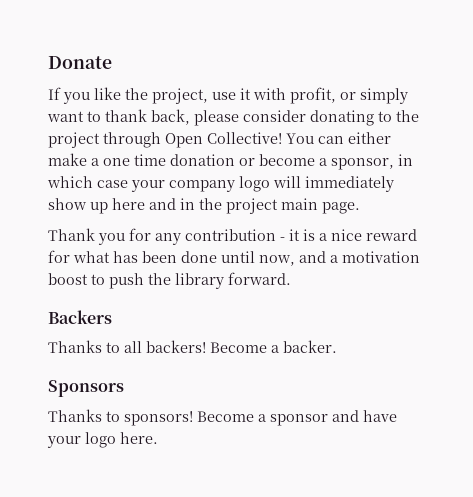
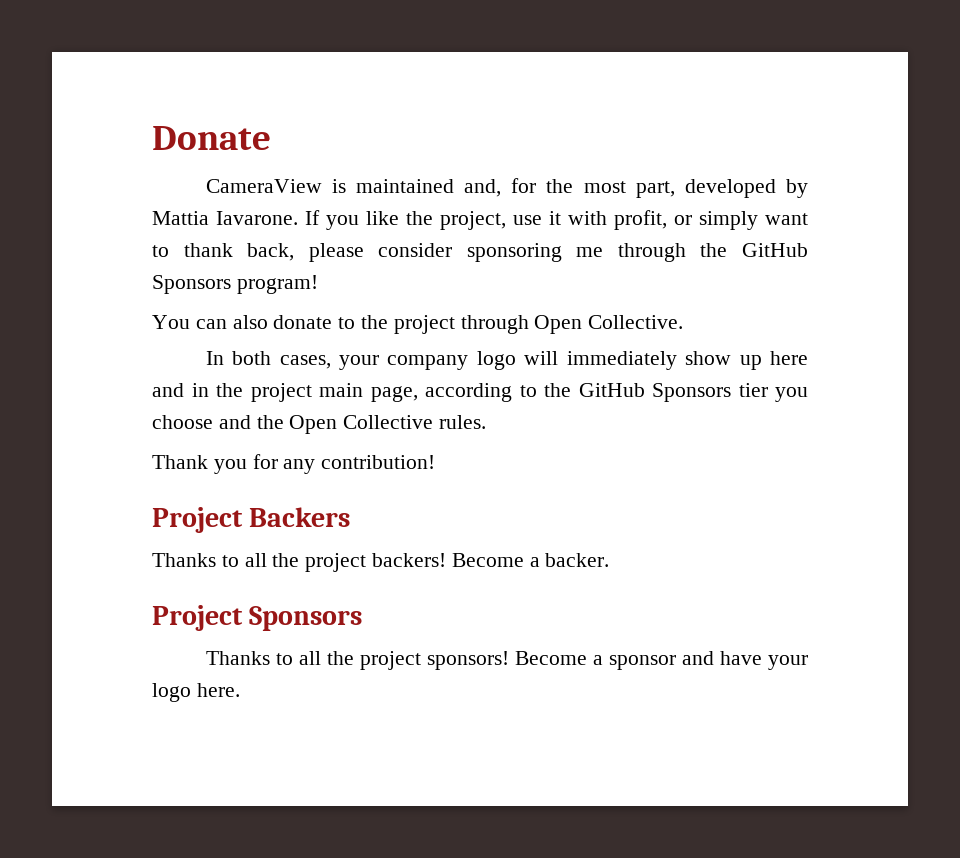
(112, 62) none -> [205,178,808,198] [152,211,298,225] CameraView is maintained and, for the most part, developed by Mattia Iavarone.
[310,110,374,126] donating -> [466,243,808,262] [152,275,318,294] [152,315,333,329] sponsoring me through the GitHub Sponsors program! // You can also donate
[207,132,391,144] [48,153,413,170] [47,176,128,188] Collective! You can either make a one time donation or become a sponsor, in which case -> [588,315,684,329] [205,351,331,369] Collective. // In both cases,
[322,202,360,214] [48,228,417,245] [48,250,420,266] [48,272,291,289] page. // Thank you for any contribution - it is a nice reward for what has been done until now, and a motivation boost to push the library forward. // -> [370,383,808,402] [152,415,487,434] [152,454,436,474] [152,507,243,533] page, according to the GitHub Sponsors tier you choose and the Open Collective rules. // Thank you for any contribution! // Project
(142, 347) none -> [272,553,367,572] the project
(337, 346) none -> [152,605,243,631] Project
(120, 416) none -> [298,651,421,670] all the project

